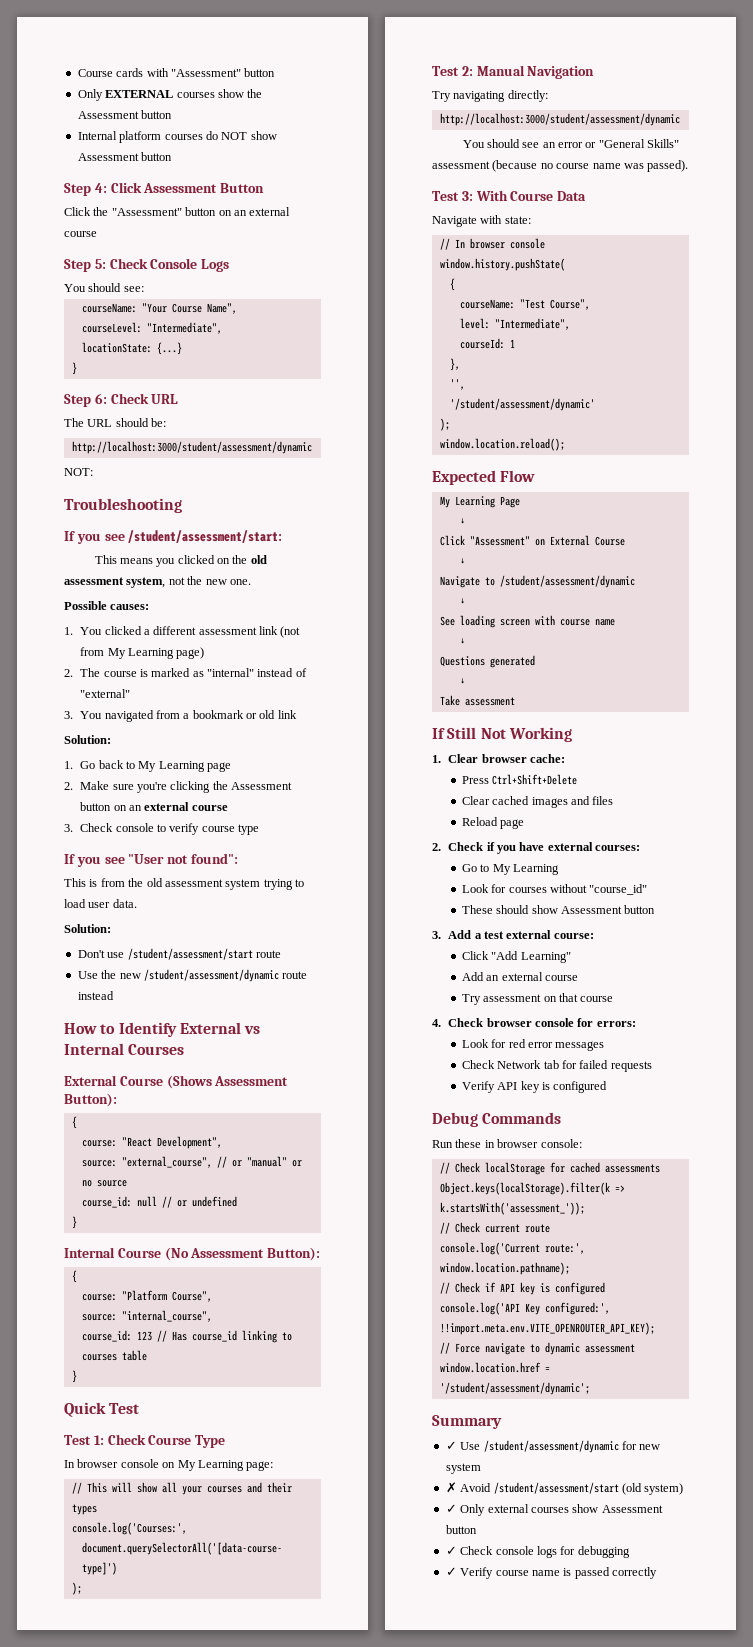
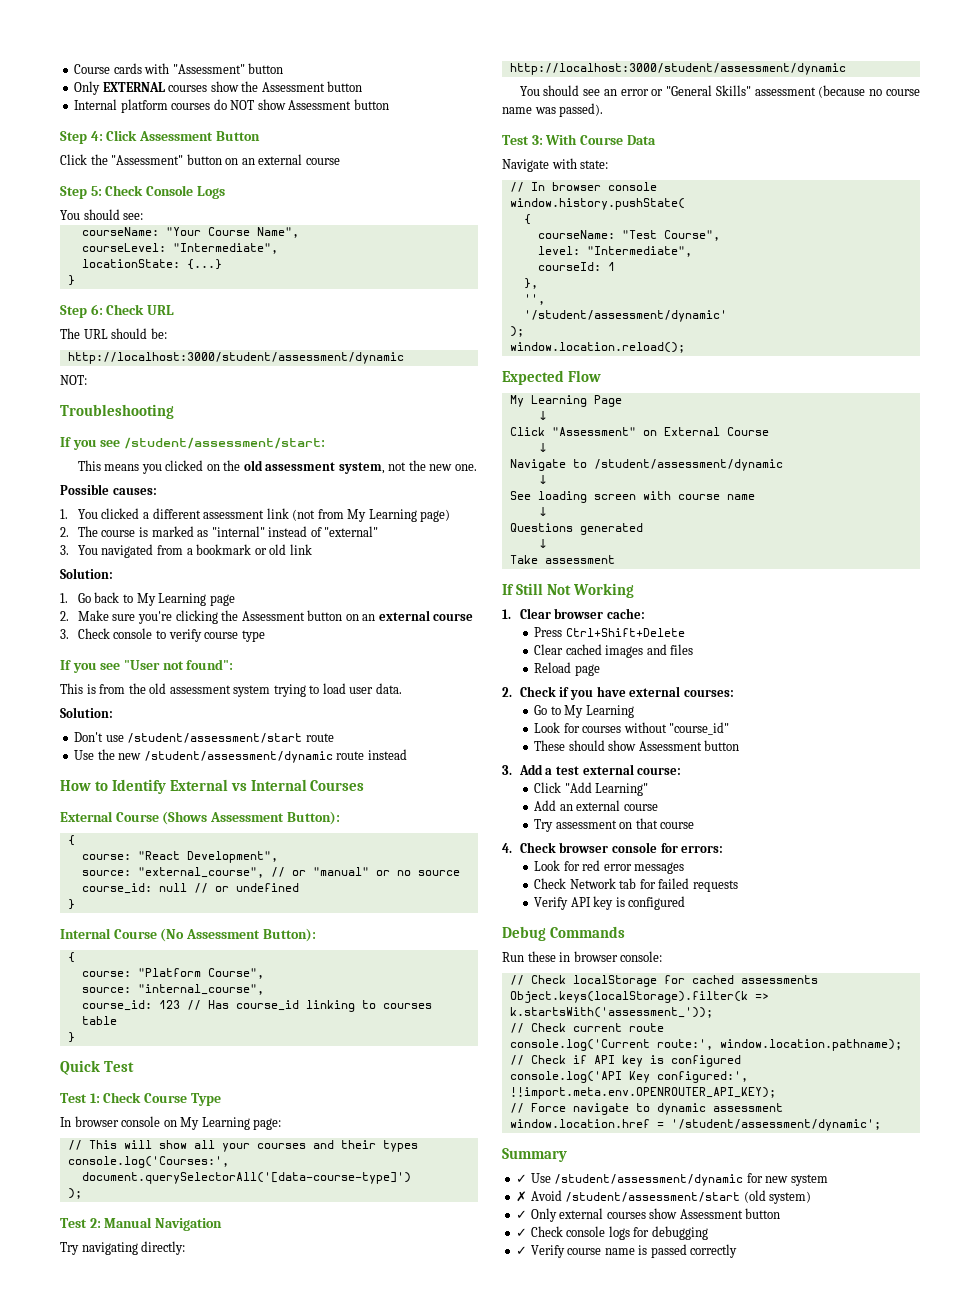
[439,1322,655,1335] !!import.meta.env.VITE_OPENROUTER_API_KEY); -> [509,1087,776,1099] !!import.meta.env.OPENROUTER_API_KEY);

